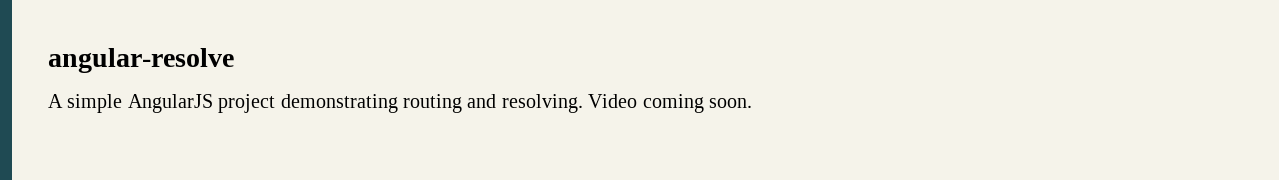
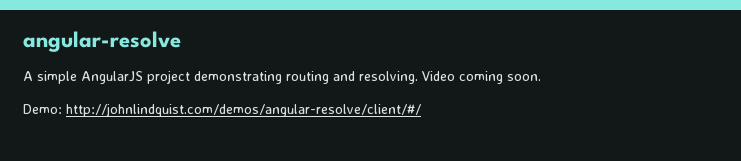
(752, 103) none -> [23,103,421,117] // Demo: http://johnlindquist.com/demos/angular-resolve/client/#/

